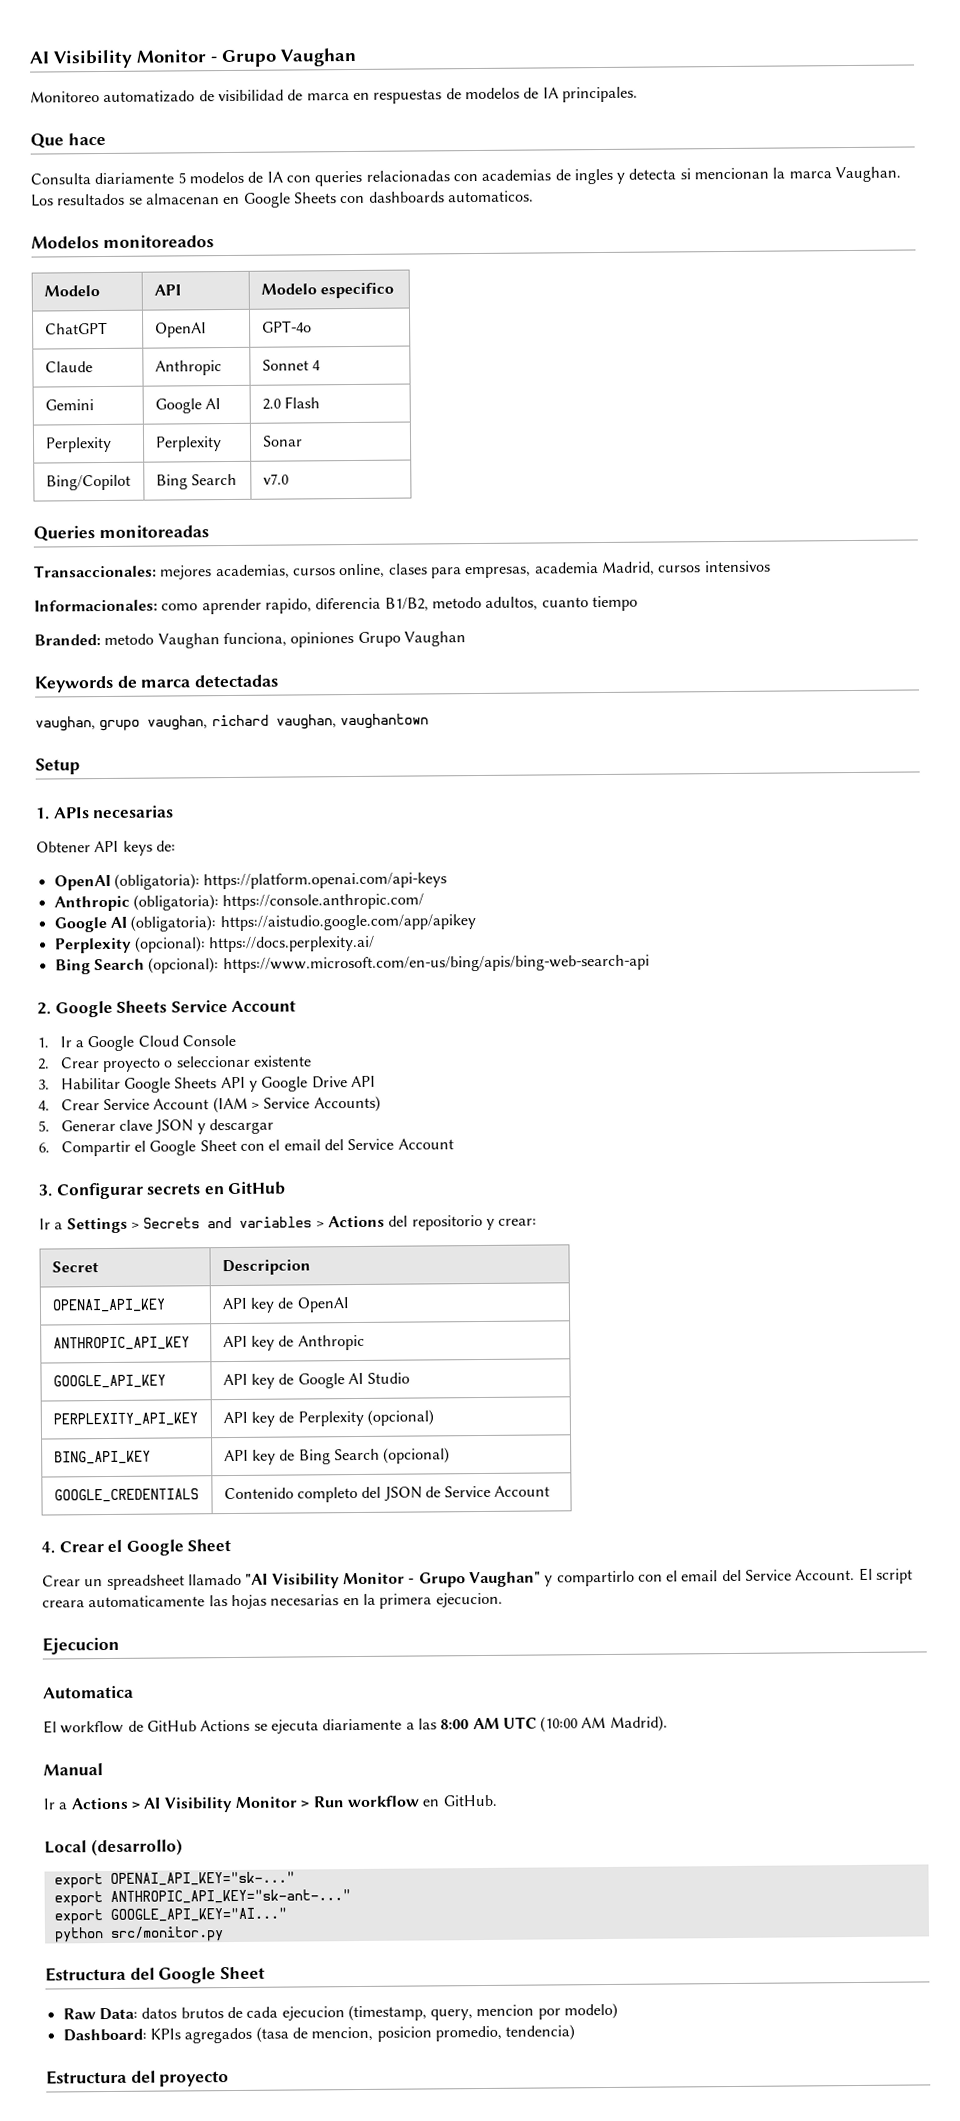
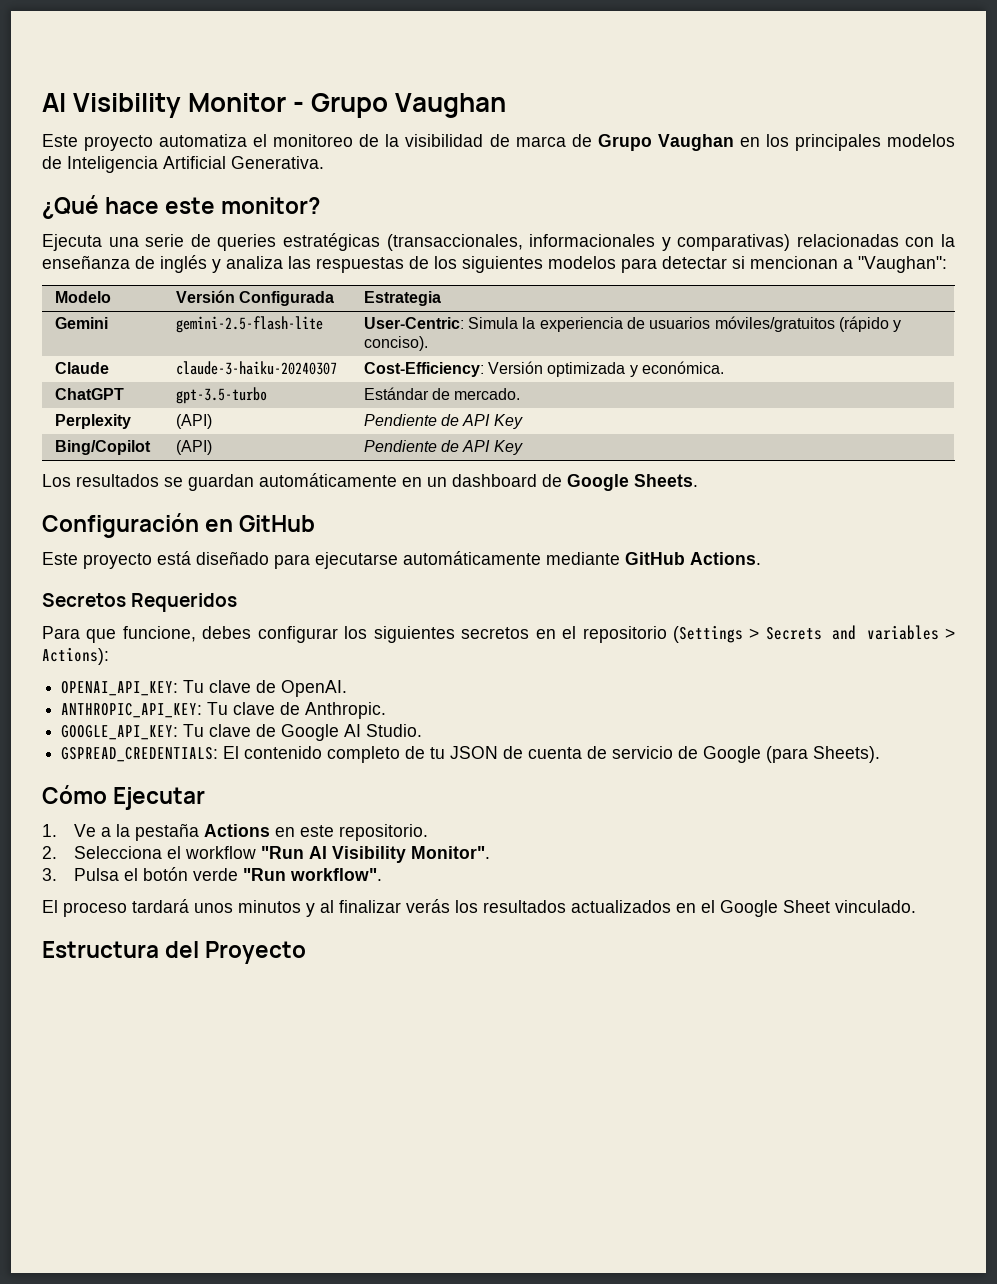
[30,86,638,104] [30,132,106,149] [30,166,902,187] [31,190,534,208] [31,234,214,249] [43,285,100,297] [153,284,181,296] [260,282,394,299] [44,321,108,335] [154,322,207,338] [261,320,312,333] [44,361,93,373] [154,360,222,376] [261,359,321,371] [44,399,94,411] [154,398,221,414] [261,396,320,410] [44,436,112,453] [154,436,222,452] [261,435,303,447] [45,474,131,491] [155,473,237,490] [262,473,289,485] [33,524,209,542] [34,560,771,580] [34,595,638,615] [34,631,466,649] [34,674,279,693] [35,713,429,732] [35,758,80,775] [35,805,175,820] [36,840,176,856] [53,872,448,891] [53,893,425,912] [53,914,476,933] [54,935,376,954] [54,954,650,975] [37,1000,297,1018] [37,1034,237,1052] [37,1055,313,1073] [38,1075,377,1093] [38,1095,381,1114] [38,1118,275,1135] [38,1138,454,1157] [38,1181,287,1200] [39,1217,128,1234] Monitoreo automatizado de visibilidad de marca en respuestas de modelos de IA principales. // Que hace // Consulta diariamente 5 modelos de IA con queries relacionadas con academias de ingles y detecta si mencionan la marca Vaughan. Los resultados se almacenan en Google Sheets con dashboards automaticos. // Modelos monitoreados // Modelo | API | Modelo especifico // ChatGPT | OpenAI | GPT-4o // Claude | Anthropic | Sonnet 4 // Gemini | Google AI | 2.0 Flash // Perplexity | Perplexity | Sonar // Bing/Copilot | Bing Search | v7.0 // Queries monitoreadas // Transaccionales: mejores academias, cursos online, clases para empresas, academia Madrid, cursos intensivos // Informacionales: como aprender rapido, diferencia B1/B2, metodo adultos, cuanto tiempo // Branded: metodo Vaughan funciona, opiniones Grupo Vaughan // Keywords de marca detectadas // vaughan, grupo vaughan, richard vaughan, vaughantown // Setup // 1. APIs necesarias // Obtener API keys de: // OpenAI (obligatoria): https://platform.openai.com/api-keys // Anthropic (obligatoria): https://console.anthropic.com/ // Google AI (obligatoria): https://aistudio.google.com/app/apikey // Perplexity (opcional): https://docs.perplexity.ai/ // Bing Search (opcional): https://www.microsoft.com/en-us/bing/apis/bing-web-search-api // 2. Google Sheets Service Account // 1. Ir a Google Cloud Console // 2. Crear proyecto o seleccionar existente // 3. Habilitar Google Sheets API y Google Drive API // 4. Crear Service Account (IAM > Service Accounts) // 5. Generar clave JSON y descargar // 6. Compartir el Google Sheet con el email del Service Account // 3. Configurar secrets en GitHub // Ir a Settings -> [42,134,955,151] [42,156,324,173] [42,195,321,219] [42,233,956,251] [42,255,947,273] [54,291,111,303] [175,290,335,306] [363,291,441,306] [54,317,108,329] [175,316,323,333] [363,316,902,332] [363,336,428,351] [54,362,109,374] [175,361,337,375] [363,361,725,377] [54,388,124,400] [175,387,267,404] [363,387,521,400] [54,414,131,429] [175,414,212,429] [363,414,523,429] [54,440,151,455] [175,440,212,455] [363,440,523,455] [42,473,698,491] [42,513,316,538] [42,551,761,569] [42,593,238,612] [42,625,743,643] Este proyecto automatiza el monitoreo de la visibilidad de marca de Grupo Vaughan en los principales modelos de Inteligencia Artificial Generativa. // ¿Qué hace este monitor? // Ejecuta una serie de queries estratégicas (transaccionales, informacionales y comparativas) relacionadas con la enseñanza de inglés y analiza las respuestas de los siguientes modelos para detectar si mencionan a "Vaughan": // Modelo | Versión Configurada | Estrategia // Gemini | gemini-2.5-flash-lite | User-Centric: Simula la experiencia de usuarios móviles/gratuitos (rápido y conciso). // Claude | claude-3-haiku-20240307 | Cost-Efficiency: Versión optimizada y económica. // ChatGPT | gpt-3.5-turbo | Estándar de mercado. // Perplexity | (API) | Pendiente de API Key // Bing/Copilot | (API) | Pendiente de API Key // Los resultados se guardan automáticamente en un dashboard de Google Sheets. // Configuración en GitHub // Este proyecto está diseñado para ejecutarse automáticamente mediante GitHub Actions. // Secretos Requeridos // Para que funcione, debes configurar los siguientes secretos en el repositorio (Settings
[327,1214,538,1231] [51,1261,99,1273] [221,1259,311,1276] [51,1298,166,1313] [221,1297,350,1313] [52,1336,190,1351] [222,1334,365,1351] [52,1374,166,1389] [222,1372,411,1389] [52,1412,198,1427] [222,1409,434,1427] [53,1450,151,1465] [223,1447,451,1465] [53,1488,199,1503] [223,1485,551,1503] [41,1539,232,1556] [42,1567,914,1591] [42,1592,503,1610] [42,1636,120,1655] [43,1685,134,1699] [43,1715,668,1734] [43,1763,103,1776] [43,1794,497,1813] [44,1838,183,1857] [53,1871,295,1889] [53,1889,351,1907] [53,1907,287,1925] [53,1926,224,1943] [45,1966,266,1984] [62,2002,619,2022] [62,2024,576,2044] [46,2069,230,2087] Actions del repositorio y crear: // Secret | Descripcion // OPENAI_API_KEY | API key de OpenAI // ANTHROPIC_API_KEY | API key de Anthropic // GOOGLE_API_KEY | API key de Google AI Studio // PERPLEXITY_API_KEY | API key de Perplexity (opcional) // BING_API_KEY | API key de Bing Search (opcional) // GOOGLE_CREDENTIALS | Contenido completo del JSON de Service Account // 4. Crear el Google Sheet // Crear un spreadsheet llamado "AI Visibility Monitor - Grupo Vaughan" y compartirlo con el email del Service Account. El script creara automaticamente las hojas necesarias en la primera ejecucion. // Ejecucion // Automatica // El workflow de GitHub Actions se ejecuta diariamente a las 8:00 AM UTC (10:00 AM Madrid). // Manual // Ir a Actions > AI Visibility Monitor > Run workflow en GitHub. // Local (desarrollo) // export OPENAI_API_KEY="sk-..." // export ANTHROPIC_API_KEY="sk-ant-..." // export GOOGLE_API_KEY="AI..." // python src/monitor.py // Estructura del Google Sheet // Raw Data: datos brutos de cada ejecucion (timestamp, query, mencion por modelo) // Dashboard: KPIs agregados (tasa de mencion, posicion promedio, tendencia) // Estructura del proyecto -> [42,647,109,665] [61,680,348,697] [61,702,387,719] [61,724,423,741] [61,746,881,763] [42,785,206,810] [42,823,428,841] [42,846,490,863] [42,867,382,881] [42,899,916,917] [42,941,307,964] Actions): // OPENAI_API_KEY: Tu clave de OpenAI. // ANTHROPIC_API_KEY: Tu clave de Anthropic. // GOOGLE_API_KEY: Tu clave de Google AI Studio. // GSPREAD_CREDENTIALS: El contenido completo de tu JSON de cuenta de servicio de Google (para Sheets). // Cómo Ejecutar // 1. Ve a la pestaña Actions en este repositorio. // 2. Selecciona el workflow "Run AI Visibility Monitor". // 3. Pulsa el botón verde "Run workflow". // El proceso tardará unos minutos y al finalizar verás los resultados actualizados en el Google Sheet vinculado. // Estructura del Proyecto

